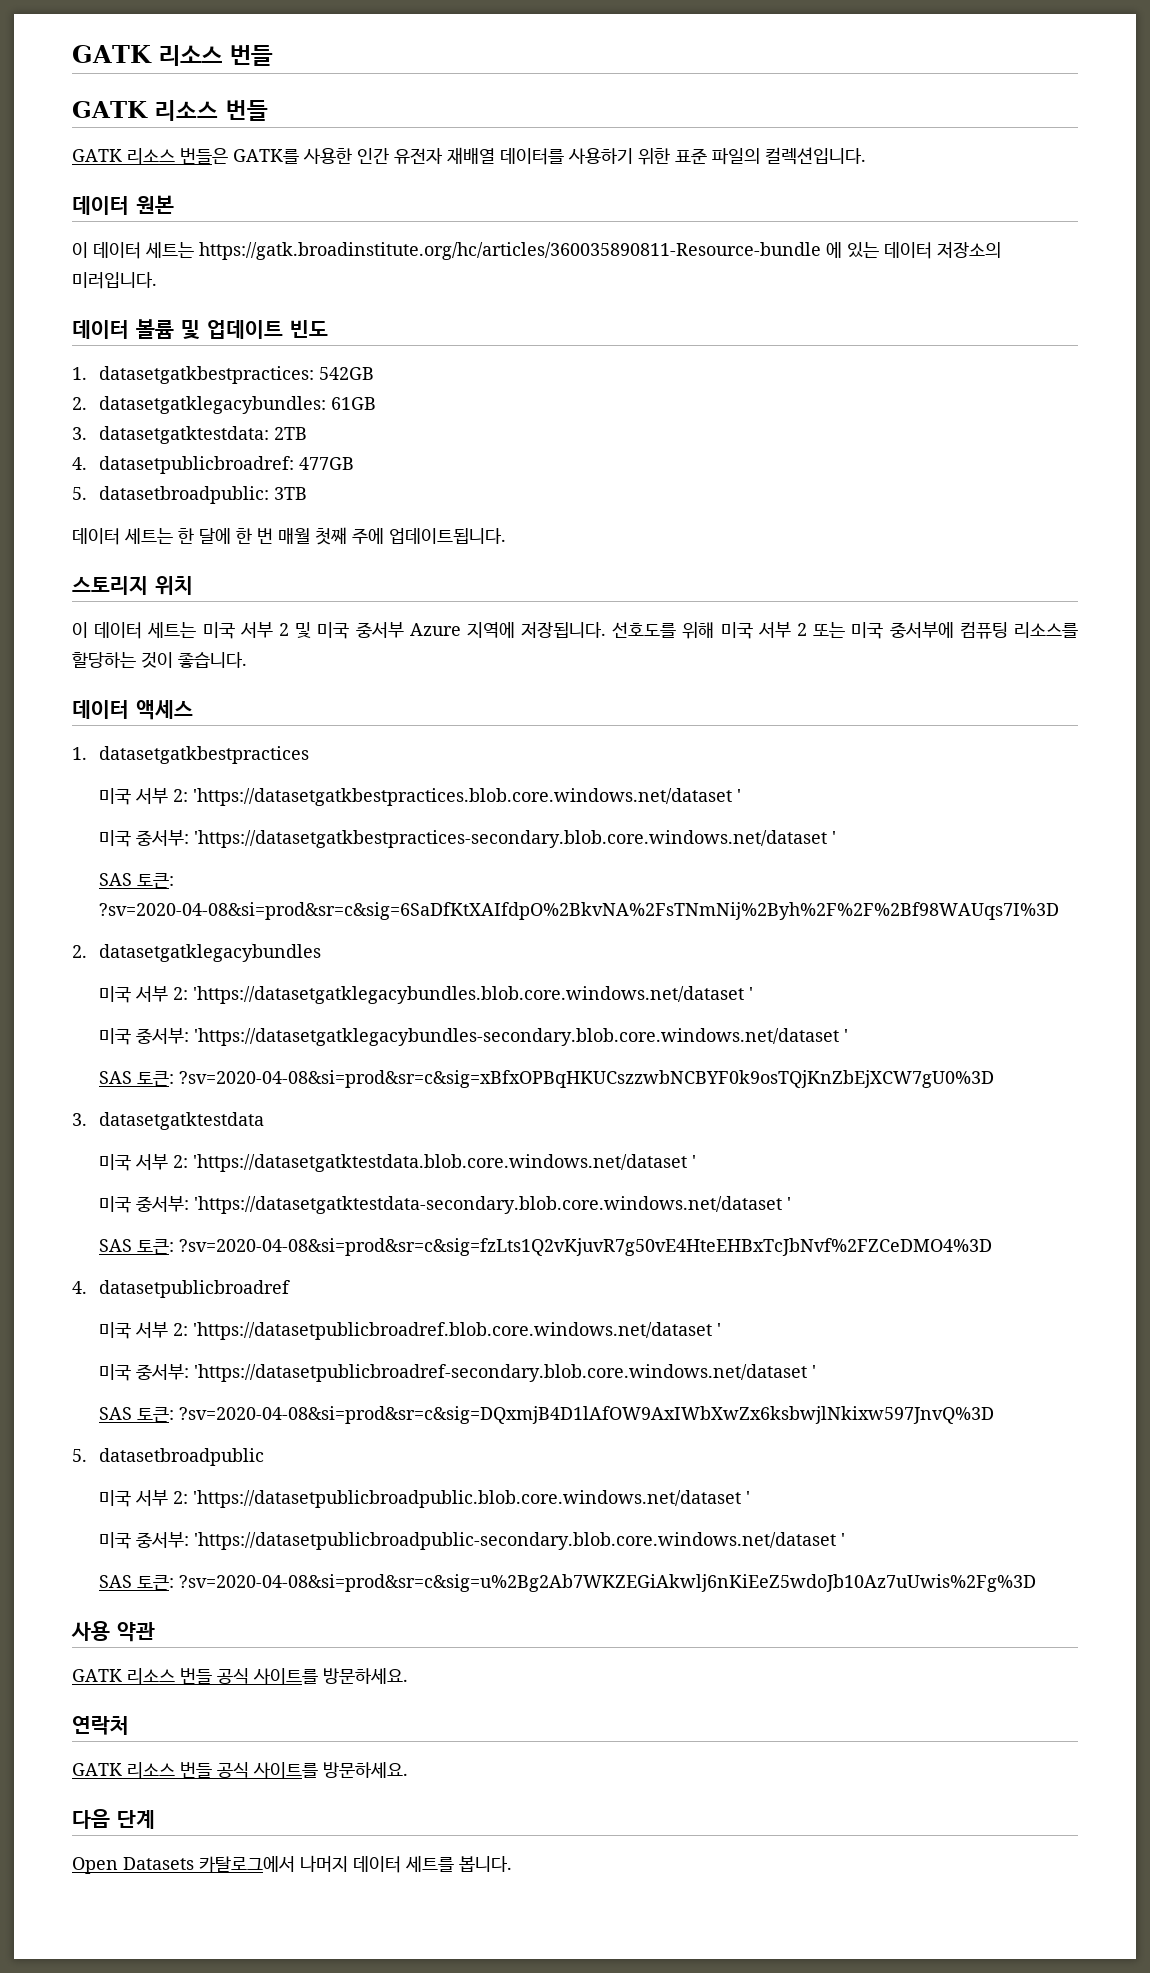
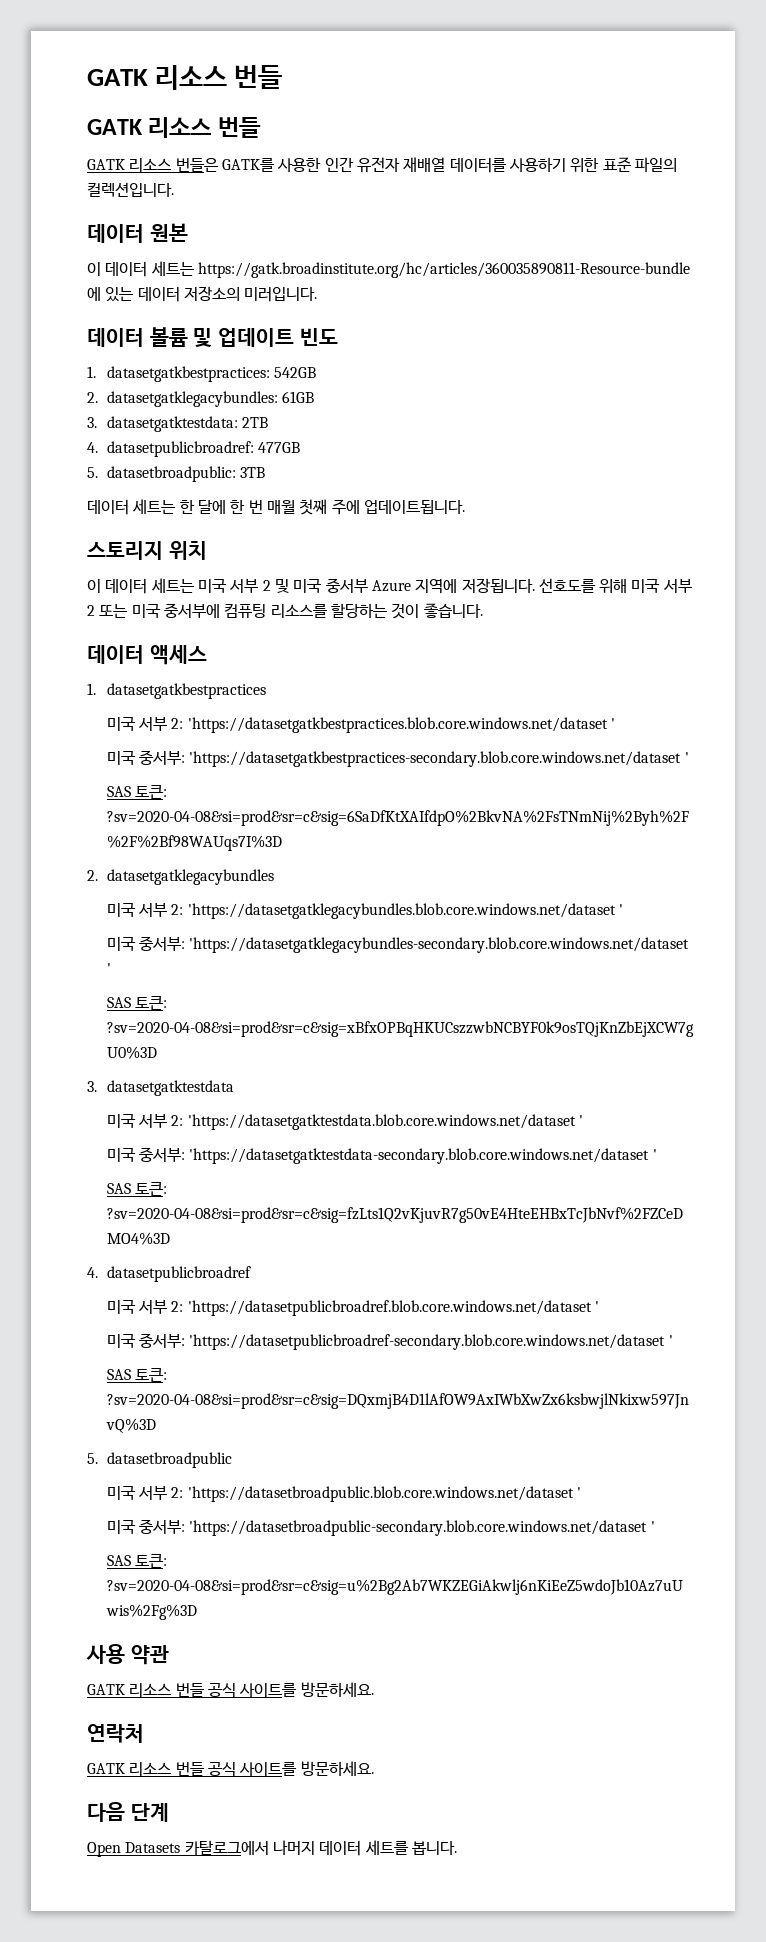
[192,1490,750,1508] [98,1532,836,1550] 'https://datasetpublicbroadpublic.blob.core.windows.net/dataset ' // 미국 중서부: 'https://datasetpublicbroadpublic-secondary.blob.core.windows.net/dataset -> [187,1486,581,1502] [106,1519,648,1536] 'https://datasetbroadpublic.blob.core.windows.net/dataset ' // 미국 중서부: 'https://datasetbroadpublic-secondary.blob.core.windows.net/dataset

